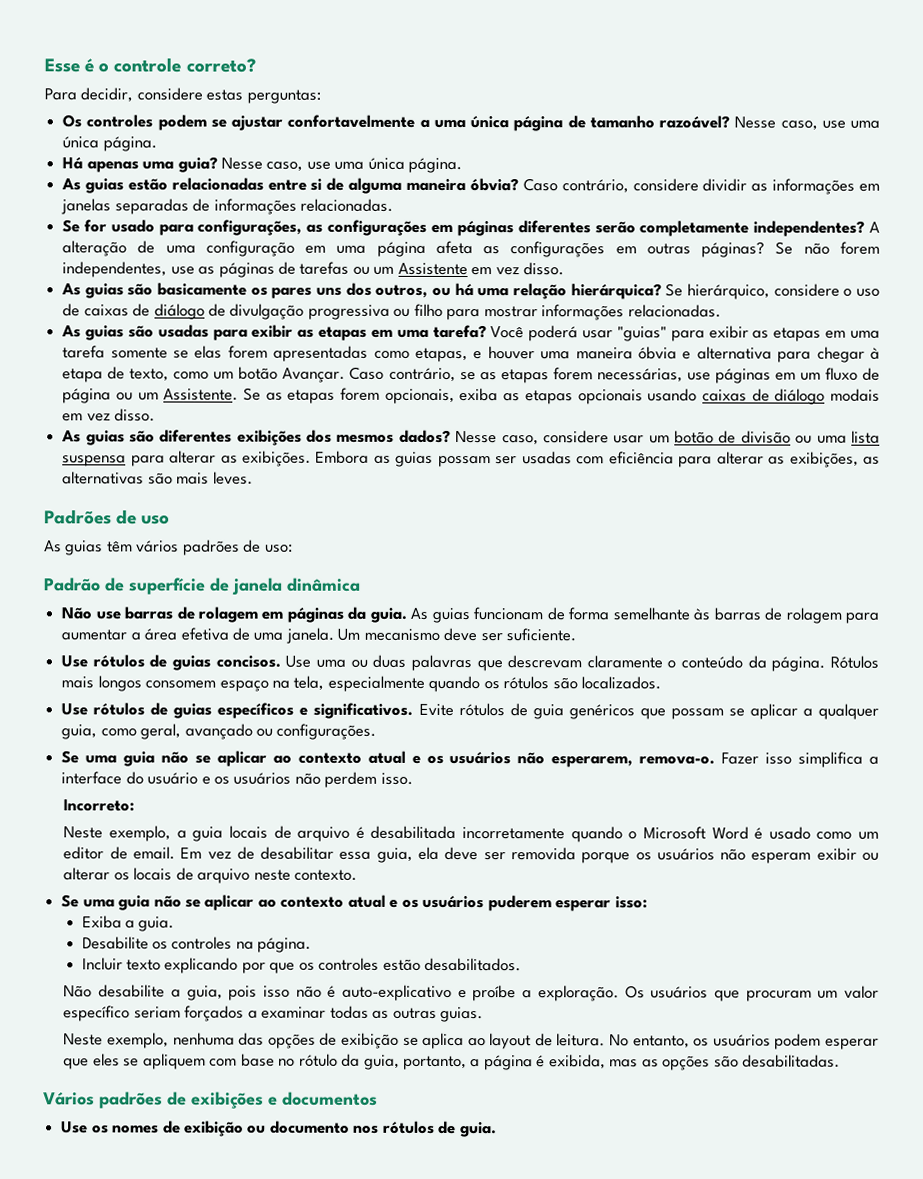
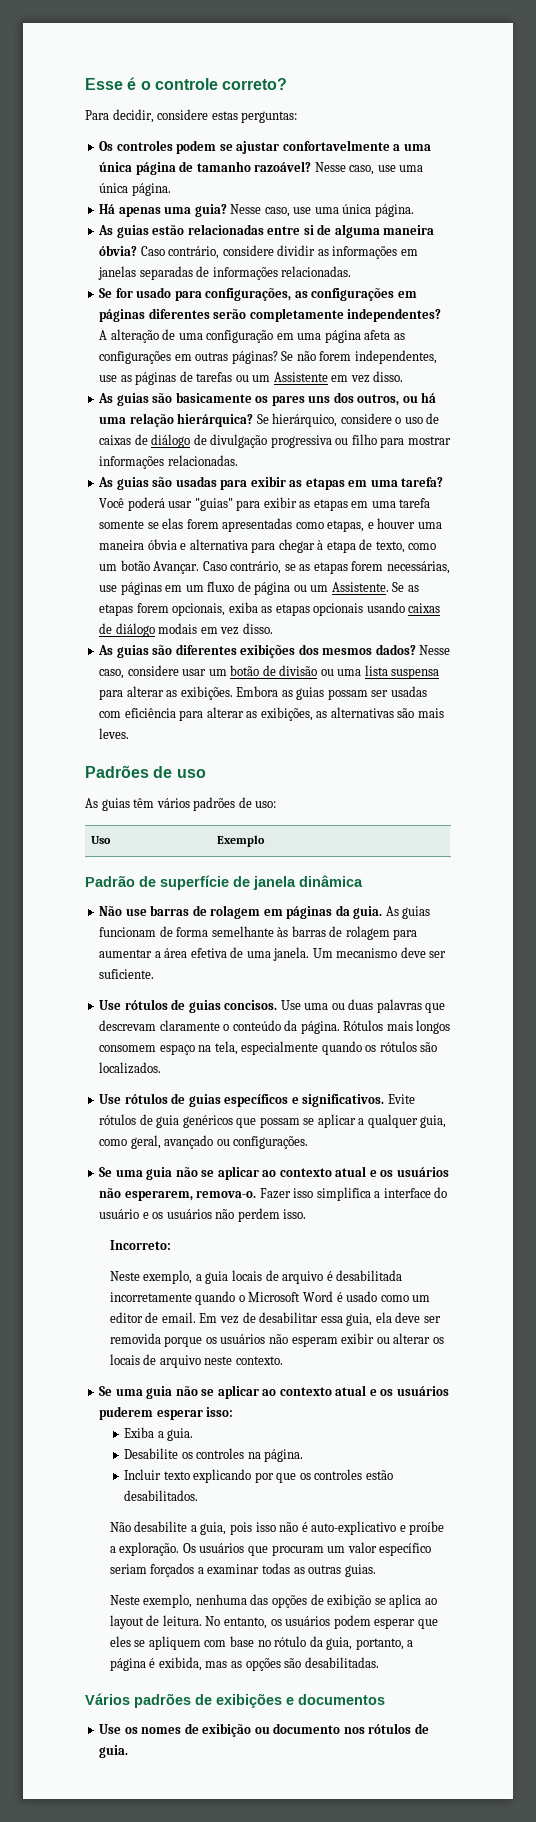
(293, 548) none -> [90,836,111,844] [216,835,265,847] // Uso | Exemplo

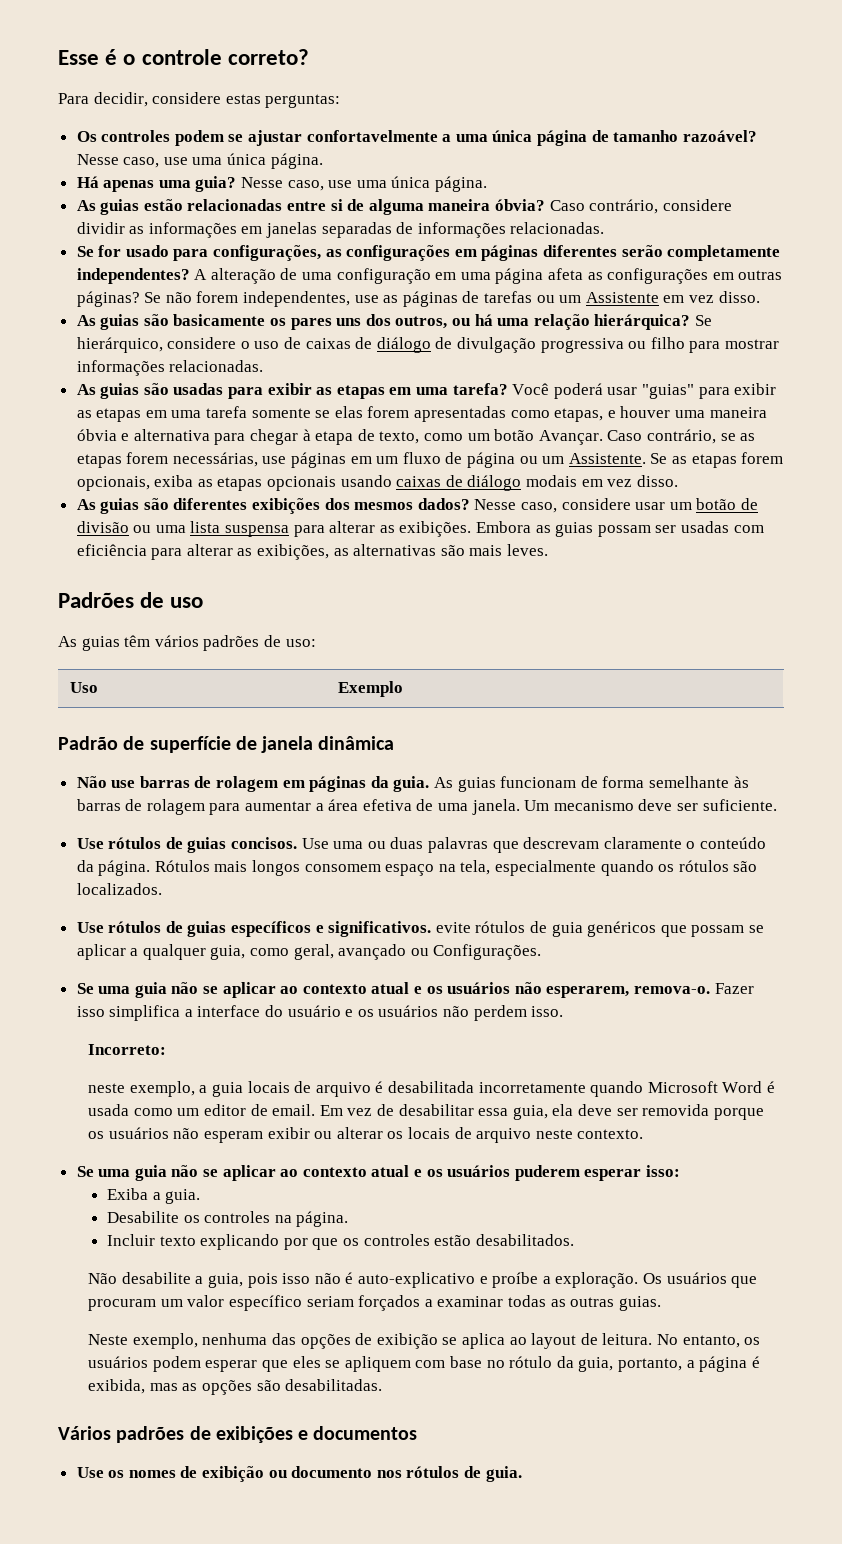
[387,1094,415,1104] Evite -> [435,922,471,933] evite
[233,1136,309,1149] configurações. -> [433,944,542,960] Configurações.
[109,1271,140,1281] Neste -> [88,1083,126,1093] neste
[238,1295,245,1302] o -> (644, 1089) none
[346,1291,378,1302] usado -> [88,1104,130,1116] usada

